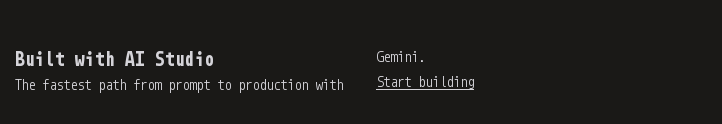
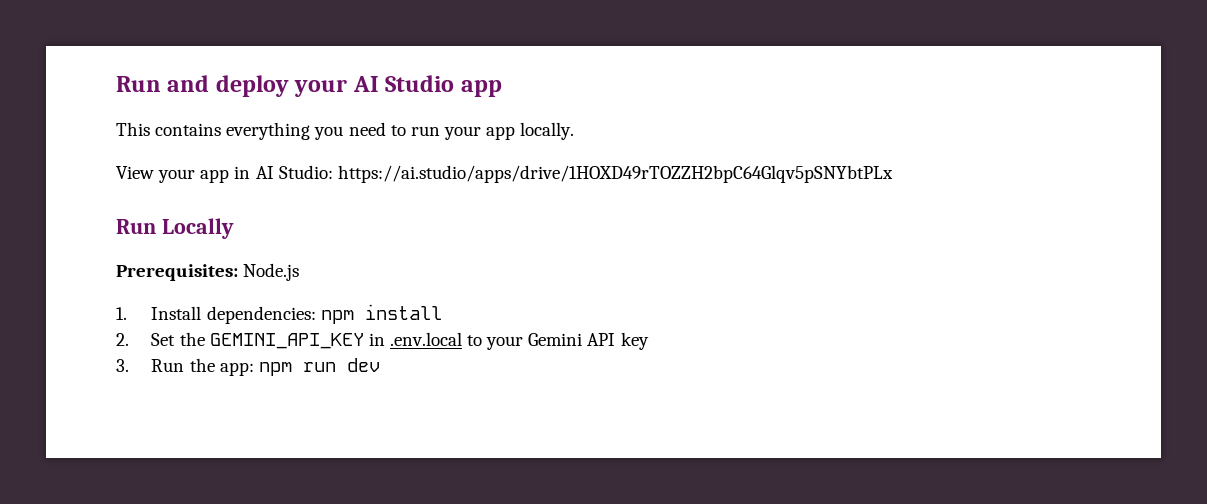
[14,51,214,66] [14,79,343,93] [376,51,425,62] [376,76,474,89] Built with AI Studio // The fastest path from prompt to production with Gemini. // Start building -> [116,75,502,97] [116,122,575,140] [116,165,893,183] [116,218,234,239] [116,263,300,281] [116,304,442,324] [116,332,649,350] [116,358,380,376] Run and deploy your AI Studio app // This contains everything you need to run your app locally. // View your app in AI Studio: https://ai.studio/apps/drive/1HOXD49rTOZZH2bpC64Glqv5pSNYbtPLx // Run Locally // Prerequisites: Node.js // 1. Install dependencies: npm install // 2. Set the GEMINI_API_KEY in .env.local to your Gemini API key // 3. Run the app: npm run dev

